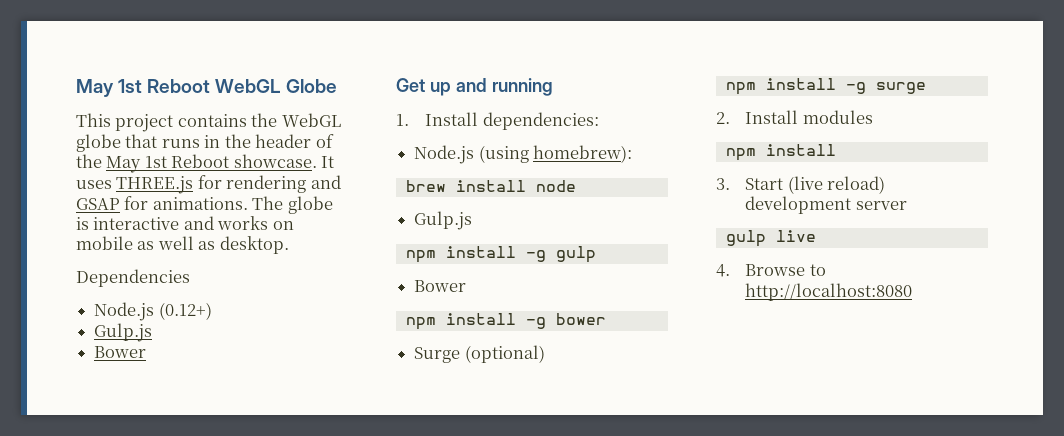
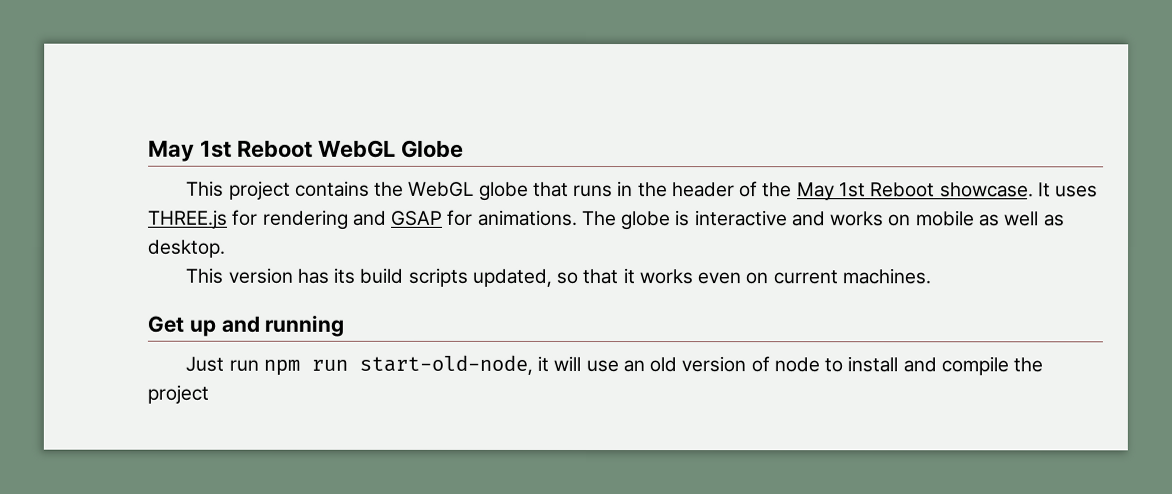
[76,269,190,287] [94,302,212,321] [94,323,153,342] [94,346,147,358] [396,78,553,96] [396,112,599,130] [414,145,633,164] [405,180,576,192] [414,211,473,230] [405,246,596,263] [414,280,467,292] [405,313,606,330] [414,345,545,363] [725,78,926,95] [716,110,873,124] [725,144,836,161] [716,176,886,194] [745,196,907,214] [725,230,816,247] [716,264,826,277] [745,283,913,301] Dependencies // Node.js (0.12+) // Gulp.js // Bower // Get up and running // 1. Install dependencies: // Node.js (using homebrew): // brew install node // Gulp.js // npm install -g gulp // Bower // npm install -g bower // Surge (optional) // npm install -g surge // 2. Install modules // npm install // 3. Start (live reload) development server // gulp live // 4. Browse to http://localhost:8080 -> [185,267,931,287] [147,314,345,337] [185,354,1044,376] [147,384,209,404] This version has its build scripts updated, so that it works even on current machines. // Get up and running // Just run npm run start-old-node, it will use an old version of node to install and compile the project

